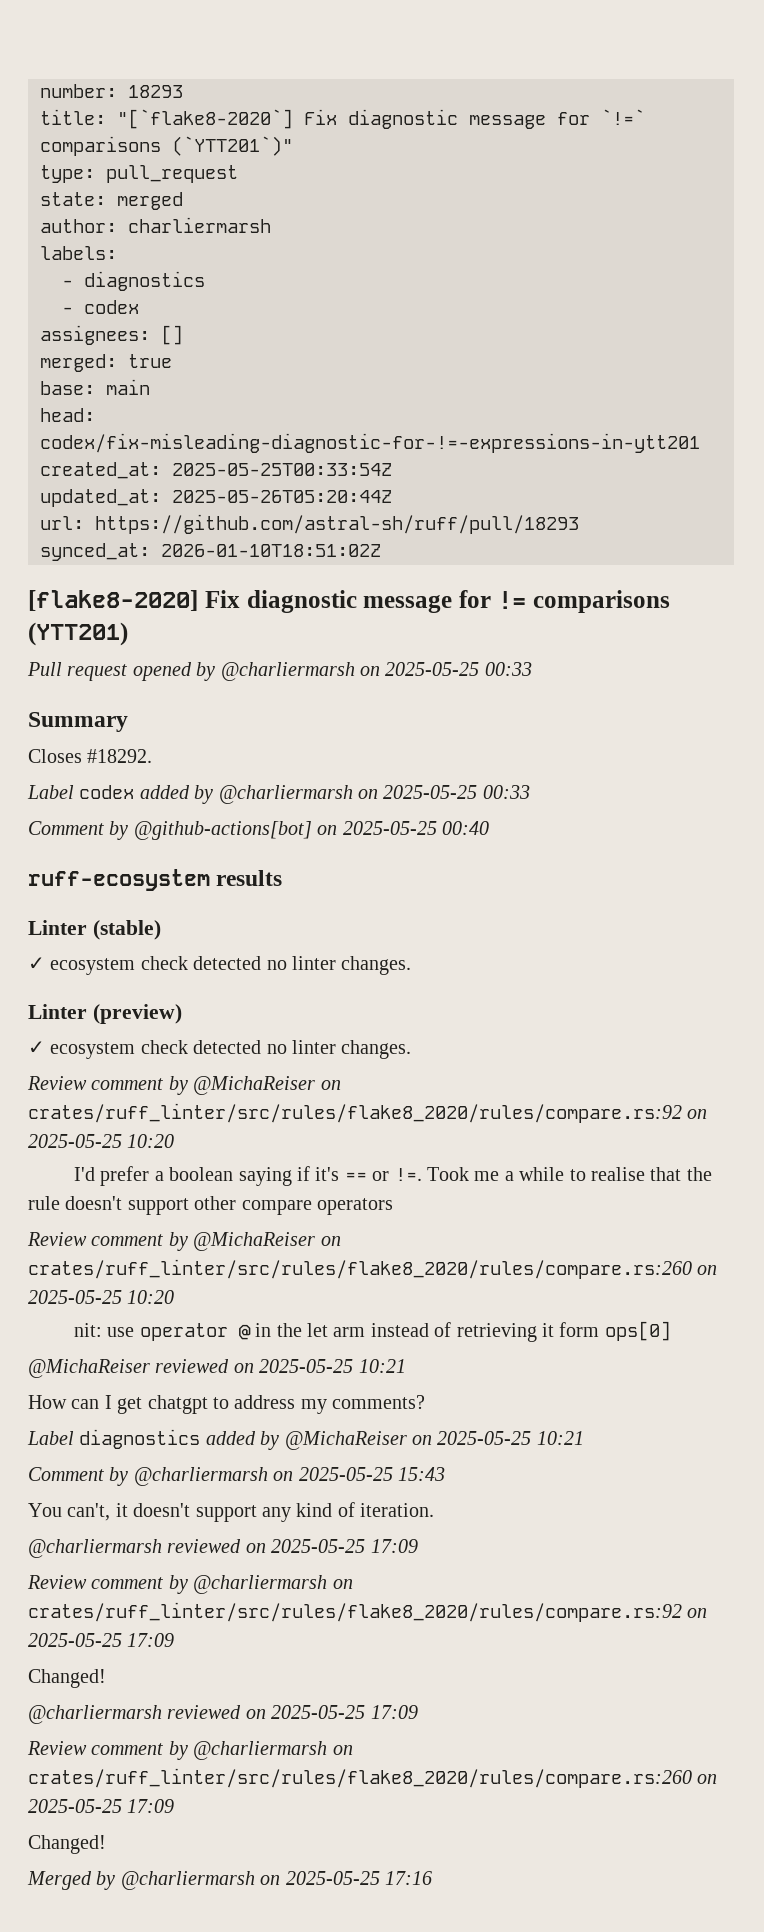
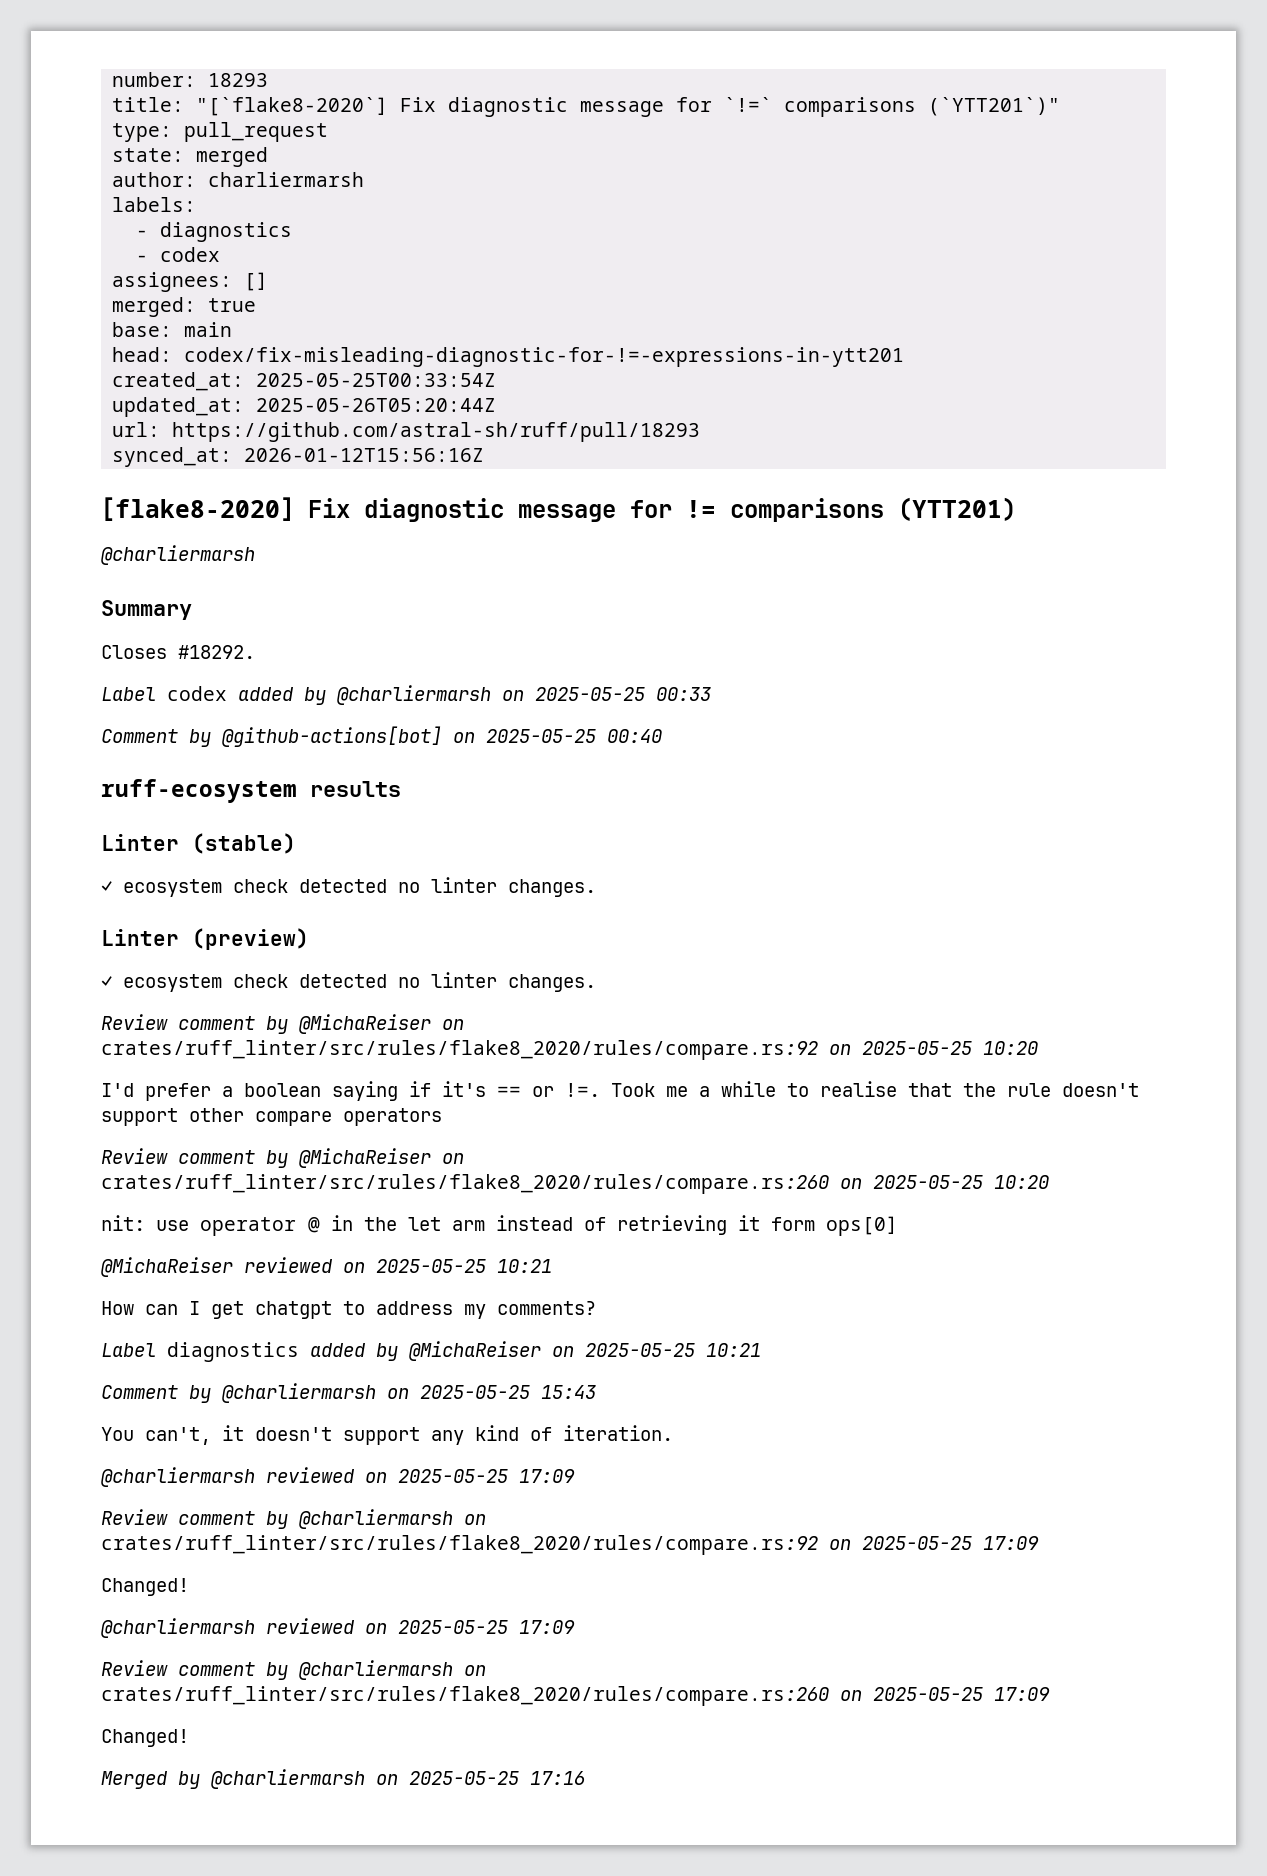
[161,544,381,557] 2026-01-10T18:51:02Z -> [244,448,485,462] 2026-01-12T15:56:16Z
[27,662,532,681] Pull request opened by @charliermarsh on 2025-05-25 00:33 -> [101,545,255,565] @charliermarsh

